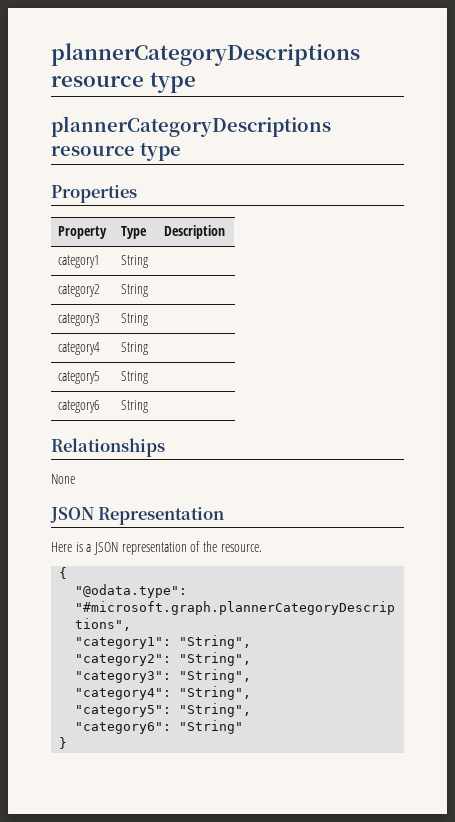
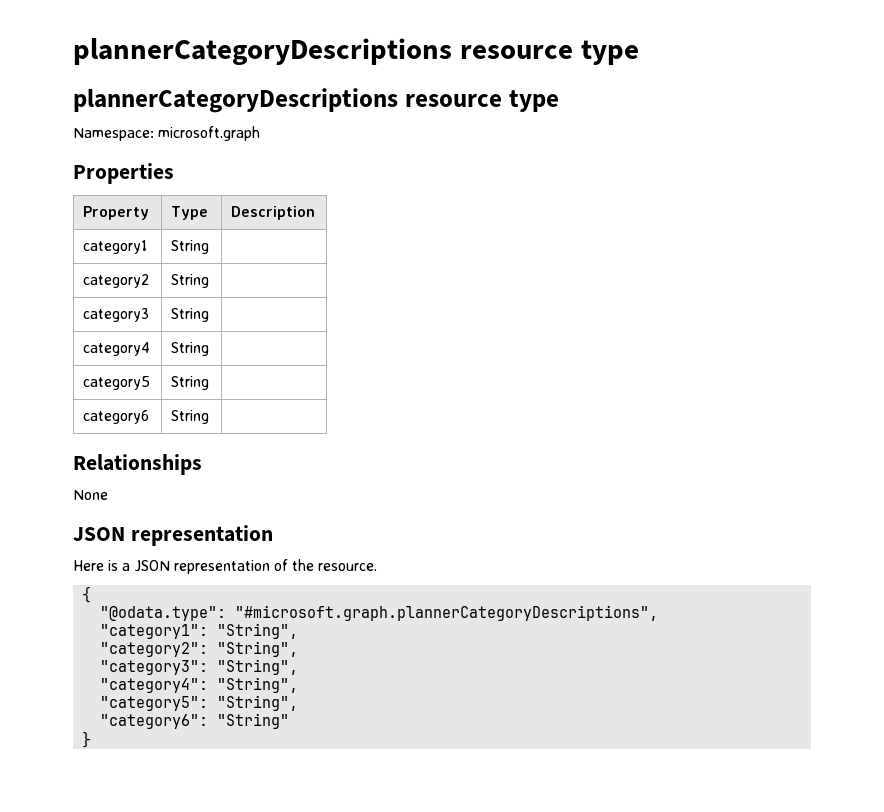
(181, 152) none -> [73,126,261,141] // Namespace: microsoft.graph
[98,507,225,525] Representation -> [130,525,273,546] representation

